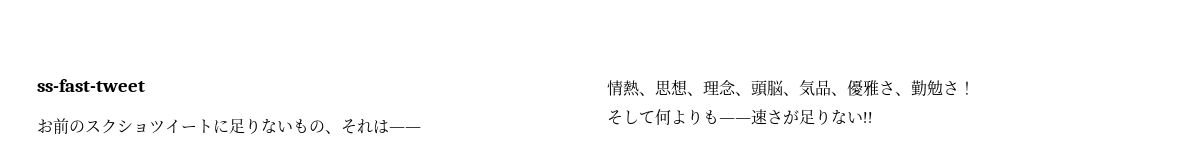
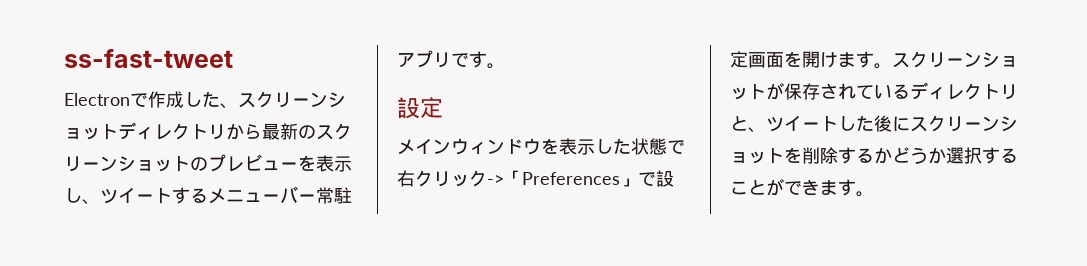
[37,118,421,134] [607,79,975,97] [607,109,873,125] お前のスクショツイートに足りないもの、それは―― // 情熱、思想、理念、頭脳、気品、優雅さ、勤勉さ！ // そして何よりも――速さが足りない!! -> [64,91,346,109] [64,122,352,140] [64,154,352,172] [64,186,352,205] [397,50,505,69] [397,97,443,119] [397,138,685,155] [397,170,674,187] [730,51,1018,69] [730,82,1018,100] [730,115,1018,133] [730,147,1018,164] [730,178,874,197] Electronで作成した、スクリーンショットディレクトリから最新のスクリーンショットのプレビューを表示し、ツイートするメニューバー常駐アプリです。 // 設定 // メインウィンドウを表示した状態で右クリック->「Preferences」で設定画面を開けます。スクリーンショットが保存されているディレクトリと、ツイートした後にスクリーンショットを削除するかどうか選択することができます。

